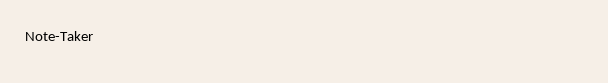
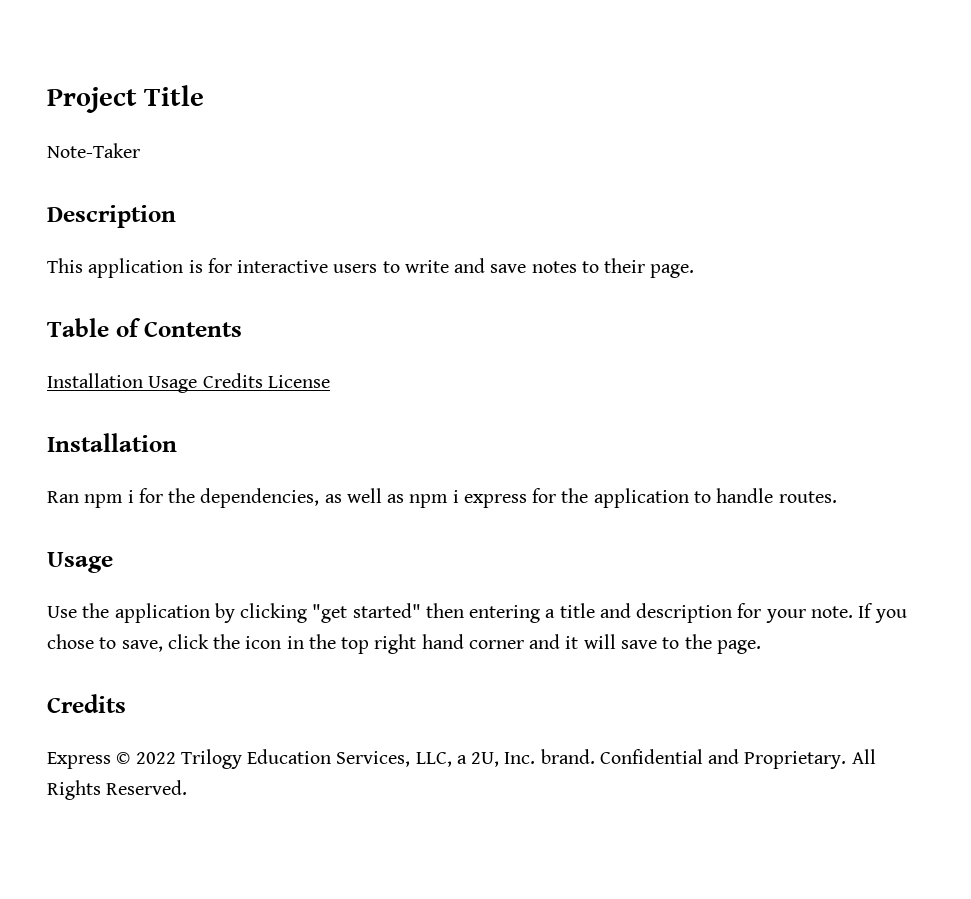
(25, 36) none -> [47,85,205,113] Project Title //
(93, 36) none -> [47,205,176,228] [47,258,695,278] [47,318,243,337] [47,373,330,393] [47,433,177,452] [47,488,837,508] [47,552,113,573] [47,603,907,623] [47,634,761,654] [47,694,126,713] [47,749,876,769] [47,780,188,800] // Description // This application is for interactive users to write and save notes to their page. // Table of Contents // Installation Usage Credits License // Installation // Ran npm i for the dependencies, as well as npm i express for the application to handle routes. // Usage // Use the application by clicking "get started" then entering a title and description for your note. If you chose to save, click the icon in the top right hand corner and it will save to the page. // Credits // Express © 2022 Trilogy Education Services, LLC, a 2U, Inc. brand. Confidential and Proprietary. All Rights Reserved.

